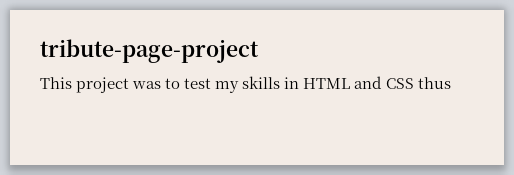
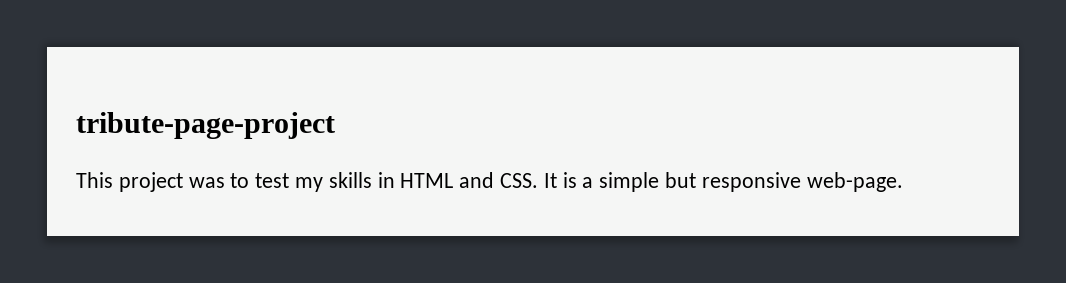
[385,77,451,89] CSS thus -> [500,172,903,192] CSS. It is a simple but responsive web-page.

